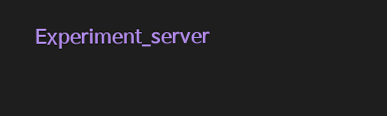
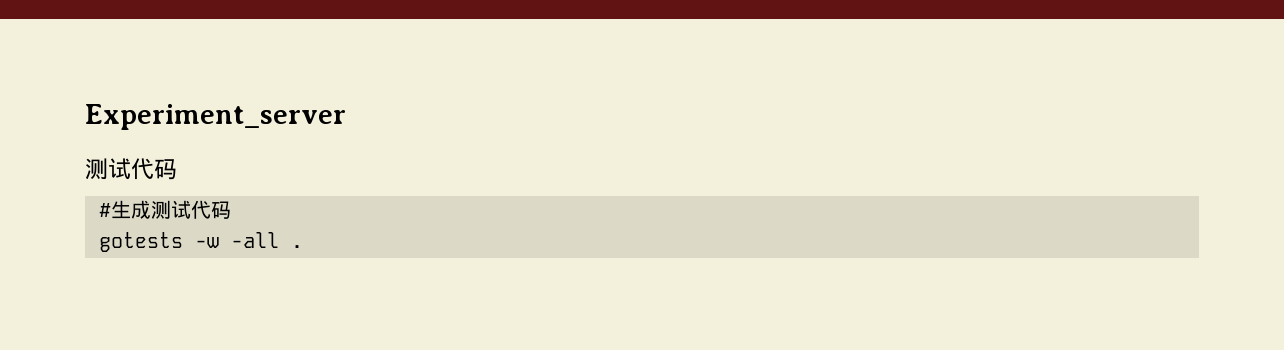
(210, 38) none -> [85,158,177,180] [98,200,231,219] [98,232,303,252] // 测试代码 // #生成测试代码 // gotests -w -all .

